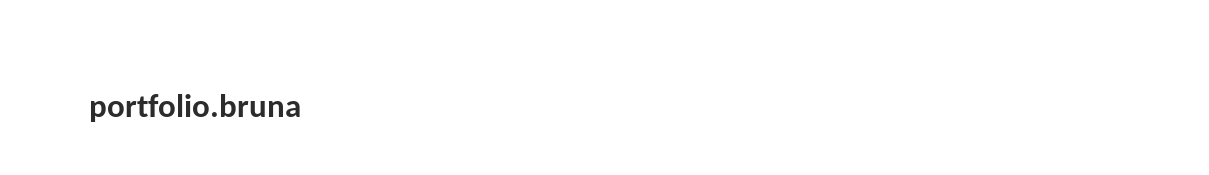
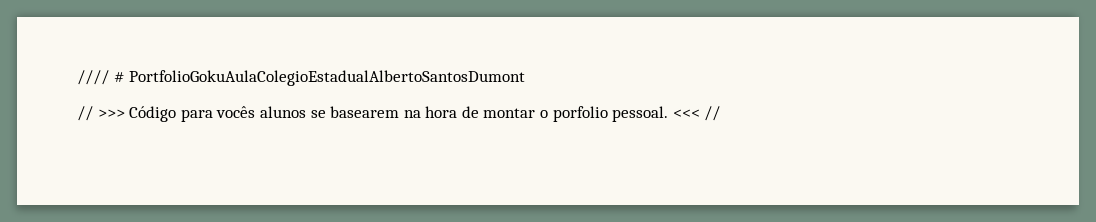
[89,94,301,122] portfolio.bruna -> [77,70,526,86] [77,106,721,122] //// # PortfolioGokuAulaColegioEstadualAlbertoSantosDumont // // >>> Código para vocês alunos se basearem na hora de montar o porfolio pessoal. <<< //

